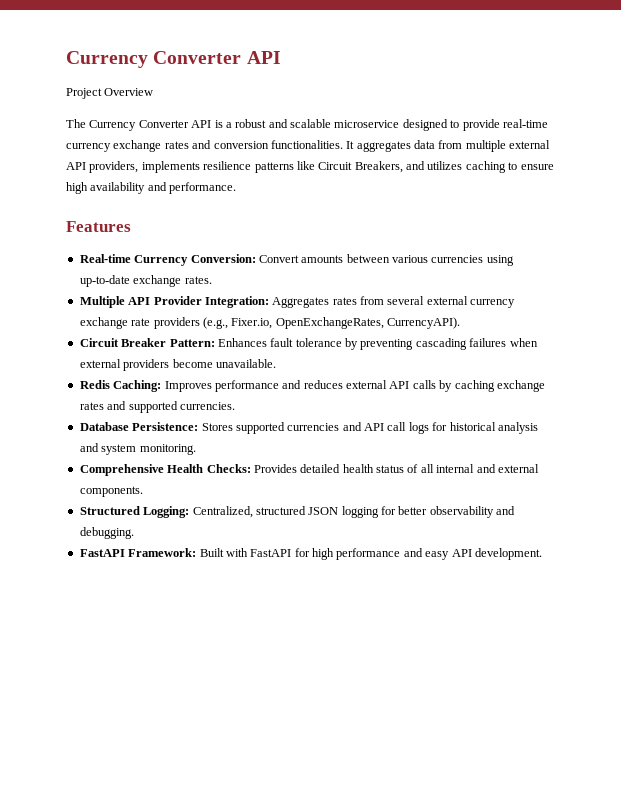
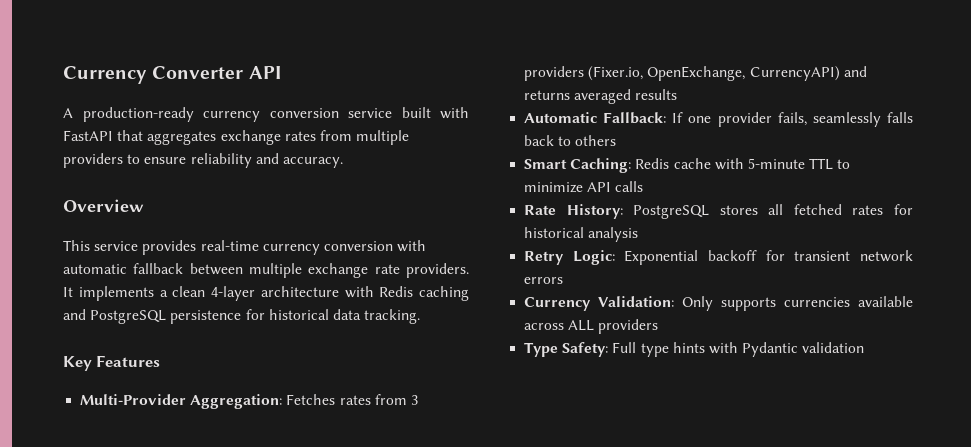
[66,88,154,99] [66,119,548,131] [66,140,551,152] [66,161,554,173] [66,182,237,194] [66,221,131,232] [79,254,514,266] [79,275,212,287] [79,296,516,308] [79,317,460,329] [79,338,538,350] [79,359,276,371] [79,380,545,392] [79,401,235,413] [79,422,538,434] [79,443,196,455] [79,464,539,476] [79,486,143,497] [79,506,516,518] [79,527,134,539] [79,548,542,560] Project Overview // The Currency Converter API is a robust and scalable microservice designed to provide real-time currency exchange rates and conversion functionalities. It aggregates data from multiple external API providers, implements resilience patterns like Circuit Breakers, and utilizes caching to ensure high availability and performance. // Features // Real-time Currency Conversion: Convert amounts between various currencies using up-to-date exchange rates. // Multiple API Provider Integration: Aggregates rates from several external currency exchange rate providers (e.g., Fixer.io, OpenExchangeRates, CurrencyAPI). // Circuit Breaker Pattern: Enhances fault tolerance by preventing cascading failures when external providers become unavailable. // Redis Caching: Improves performance and reduces external API calls by caching exchange rates and supported currencies. // Database Persistence: Stores supported currencies and API call logs for historical analysis and system monitoring. // Comprehensive Health Checks: Provides detailed health status of all internal and external components. // Structured Logging: Centralized, structured JSON logging for better observability and debugging. // FastAPI Framework: Built with FastAPI for high performance and easy API development. -> [63,107,469,122] [63,130,410,145] [63,153,343,168] [63,199,144,212] [63,240,427,255] [63,263,469,278] [63,286,469,301] [63,309,421,324] [63,355,161,371] [80,394,418,409] [524,66,867,81] [524,89,678,104] [524,112,913,127] [524,135,617,146] [524,158,851,173] [524,181,644,193] [524,204,913,219] [524,227,639,242] [524,250,913,265] [524,277,564,284] [524,296,913,311] [524,319,659,334] [524,342,865,357] A production-ready currency conversion service built with FastAPI that aggregates exchange rates from multiple providers to ensure reliability and accuracy. // Overview // This service provides real-time currency conversion with automatic fallback between multiple exchange rate providers. It implements a clean 4-layer architecture with Redis caching and PostgreSQL persistence for historical data tracking. // Key Features // Multi-Provider Aggregation: Fetches rates from 3 providers (Fixer.io, OpenExchange, CurrencyAPI) and returns averaged results // Automatic Fallback: If one provider fails, seamlessly falls back to others // Smart Caching: Redis cache with 5-minute TTL to minimize API calls // Rate History: PostgreSQL stores all fetched rates for historical analysis // Retry Logic: Exponential backoff for transient network errors // Currency Validation: Only supports currencies available across ALL providers // Type Safety: Full type hints with Pydantic validation

